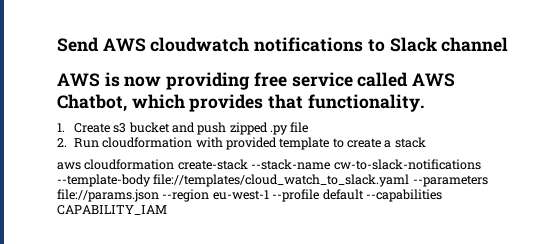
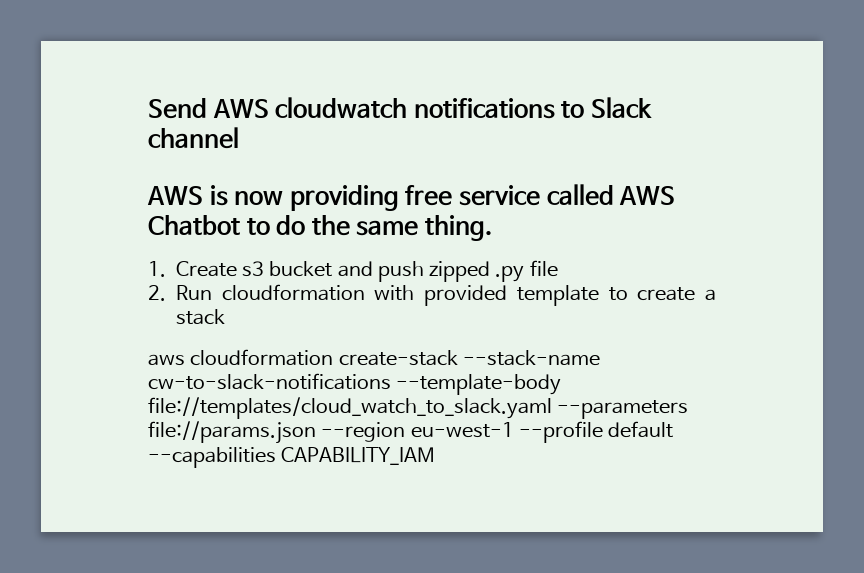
[57,94,424,112] Chatbot, which provides that functionality. -> [148,215,493,241] Chatbot to do the same thing.

